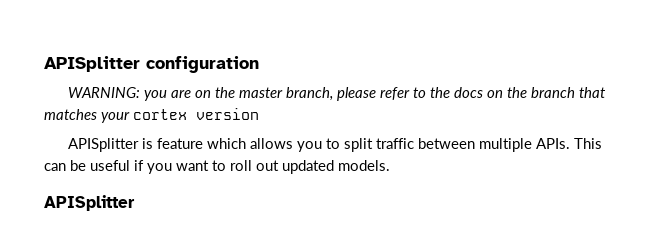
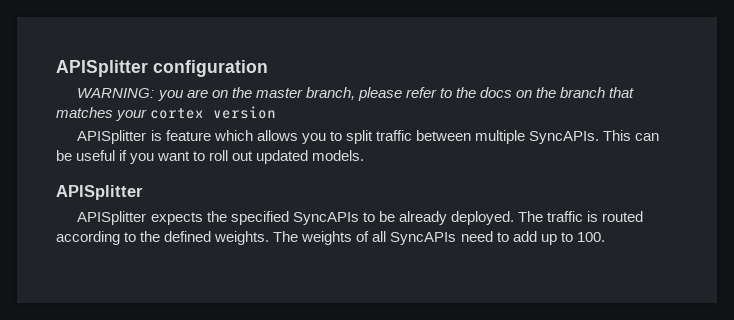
[535,138,570,149] APIs. -> [529,131,600,144] SyncAPIs.
(135, 203) none -> [77,211,644,225] [56,231,605,245] // APISplitter expects the specified SyncAPIs to be already deployed. The traffic is routed according to the defined weights. The weights of all SyncAPIs need to add up to 100.

